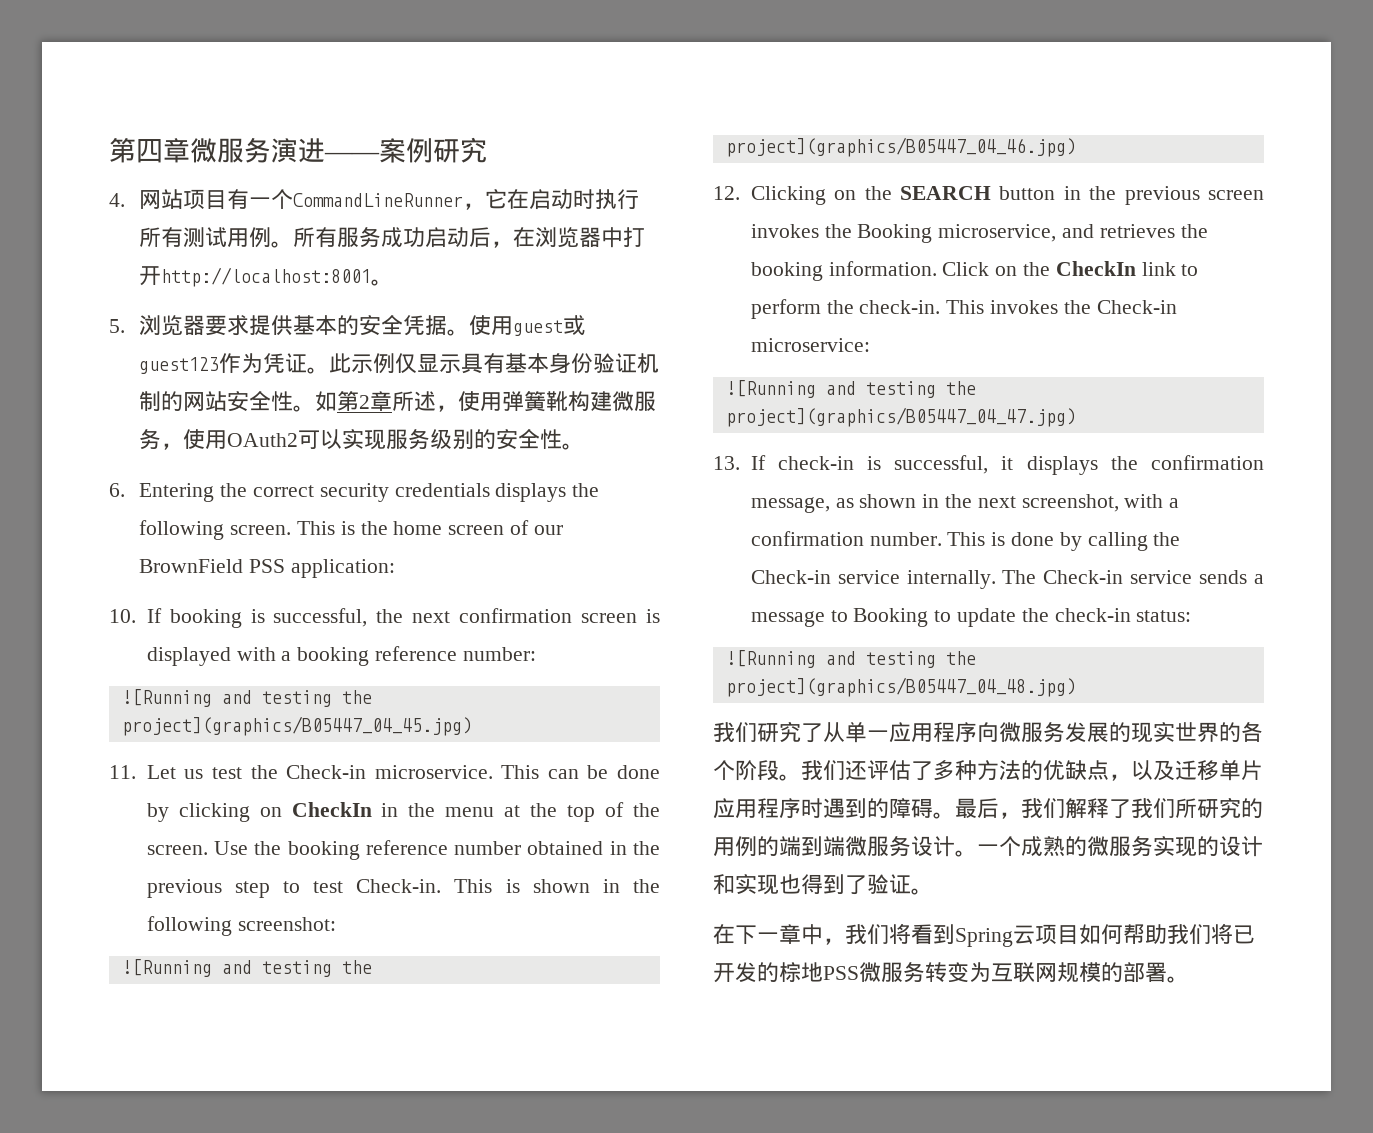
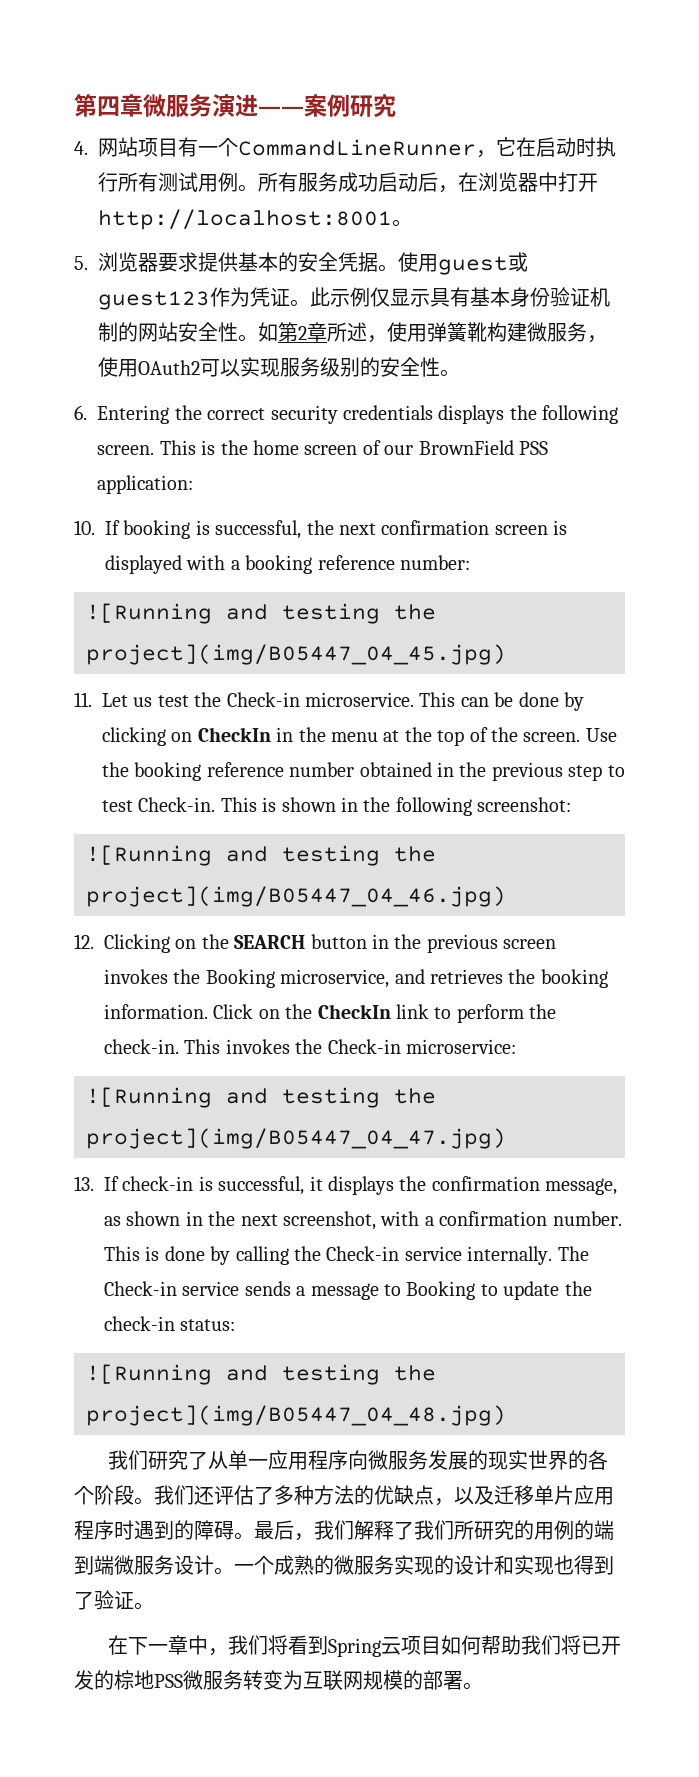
[121,716,472,736] project](graphics/B05447_04_45.jpg) -> [86,644,506,665] project](img/B05447_04_45.jpg)
[725,137,1076,157] project](graphics/B05447_04_46.jpg) -> [86,886,506,907] project](img/B05447_04_46.jpg)
[725,407,1076,427] project](graphics/B05447_04_47.jpg) -> [86,1128,506,1149] project](img/B05447_04_47.jpg)
[725,677,1076,697] project](graphics/B05447_04_48.jpg) -> [86,1405,506,1426] project](img/B05447_04_48.jpg)

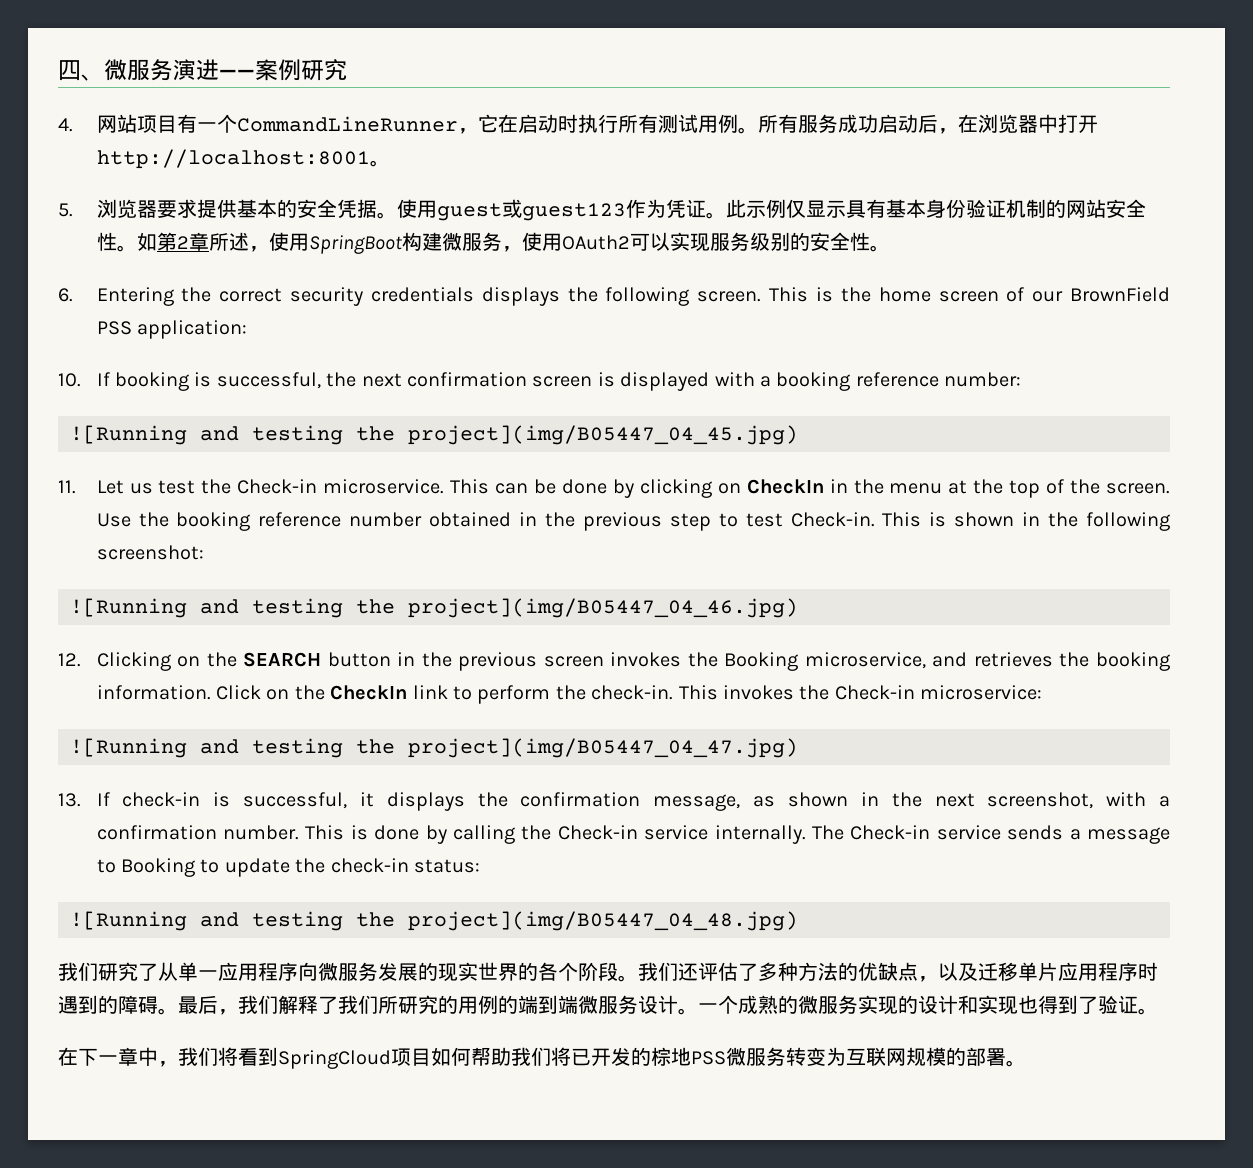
[74,94,143,117] 第四章 -> [58,60,104,81] 四、
[427,322,487,342] 弹簧靴 -> [308,235,402,254] SpringBoot
[328,1637,402,1657] Spring云 -> [278,1050,391,1069] SpringCloud

